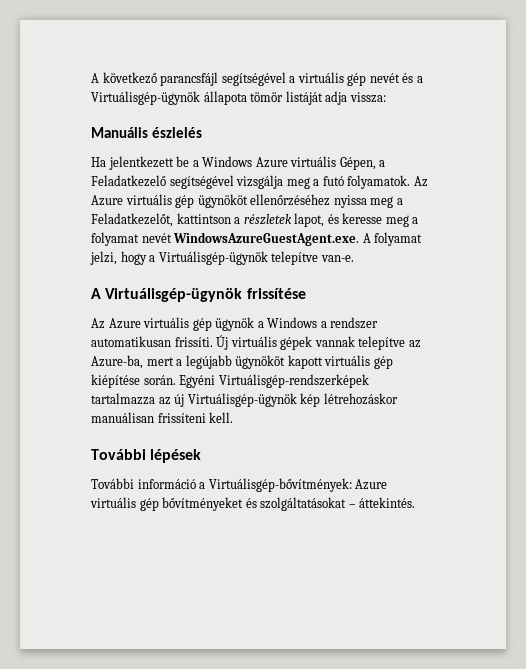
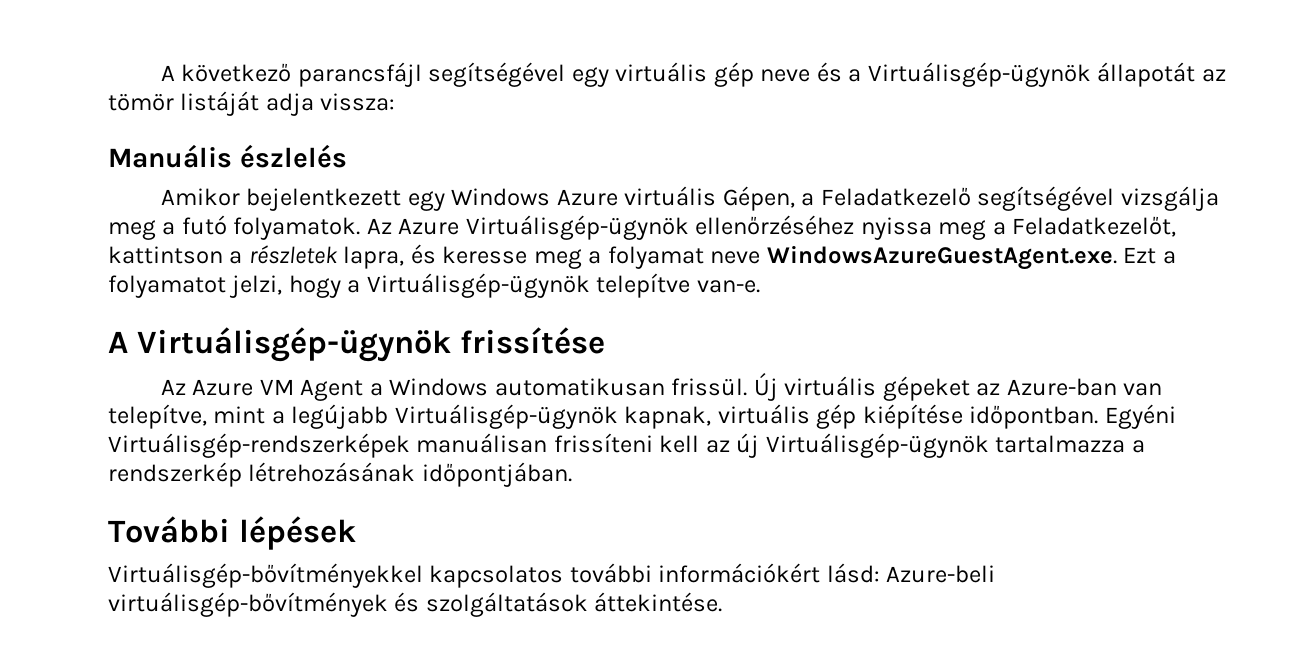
[289,72,400,86] a virtuális gép nevét -> [571,62,811,87] egy virtuális gép neve
[203,91,247,105] állapota -> [1097,62,1226,87] állapotát az
[91,156,199,170] Ha jelentkezett be a -> [160,188,445,211] Amikor bejelentkezett egy
[125,194,248,208] virtuális gép ügynököt -> [465,215,689,240] Virtuálisgép-ügynök
[294,213,325,227] lapot, -> [343,246,405,269] lapra,
[141,232,423,246] nevét WindowsAzureGuestAgent.exe. A folyamat -> [710,245,1176,270] [108,275,226,298] neve WindowsAzureGuestAgent.exe. Ezt a folyamatot
[143,317,379,331] [91,335,421,350] [91,355,323,369] virtuális gép ügynök a Windows a rendszer automatikusan frissíti. Új virtuális gépek vannak telepítve az Azure-ba, mert a legújabb ügynököt kapott -> [259,373,1163,401] [108,404,712,429] VM Agent a Windows automatikusan frissül. Új virtuális gépeket az Azure-ban van telepítve, mint a legújabb Virtuálisgép-ügynök kapnak,
[143,375,176,385] során. -> [969,405,1099,429] időpontban.
[91,393,398,407] [91,412,234,423] [91,449,202,463] [91,478,388,492] [90,497,416,511] tartalmazza az új Virtuálisgép-ügynök kép létrehozáskor manuálisan frissíteni kell. // További lépések // További információ a Virtuálisgép-bővítmények: Azure virtuális gép bővítményeket és szolgáltatásokat – áttekintés. -> [416,433,1145,458] [108,462,572,487] [108,516,356,550] [108,563,996,588] [108,592,723,617] manuálisan frissíteni kell az új Virtuálisgép-ügynök tartalmazza a rendszerkép létrehozásának időpontjában. // További lépések // Virtuálisgép-bővítményekkel kapcsolatos további információkért lásd: Azure-beli virtuálisgép-bővítmények és szolgáltatások áttekintése.

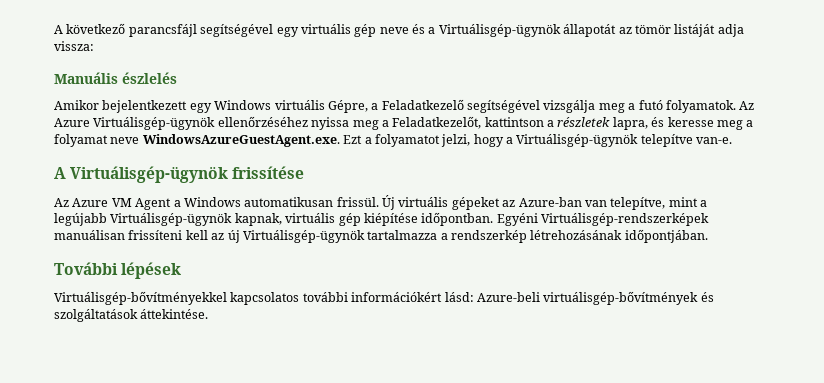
[556,186,795,211] Azure virtuális Gépen, -> [274,100,368,113] virtuális Gépre,

